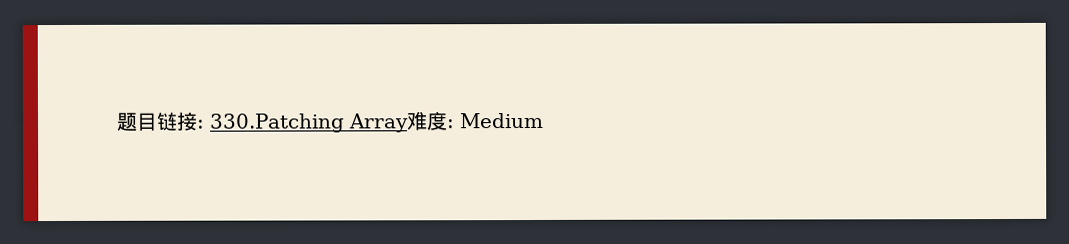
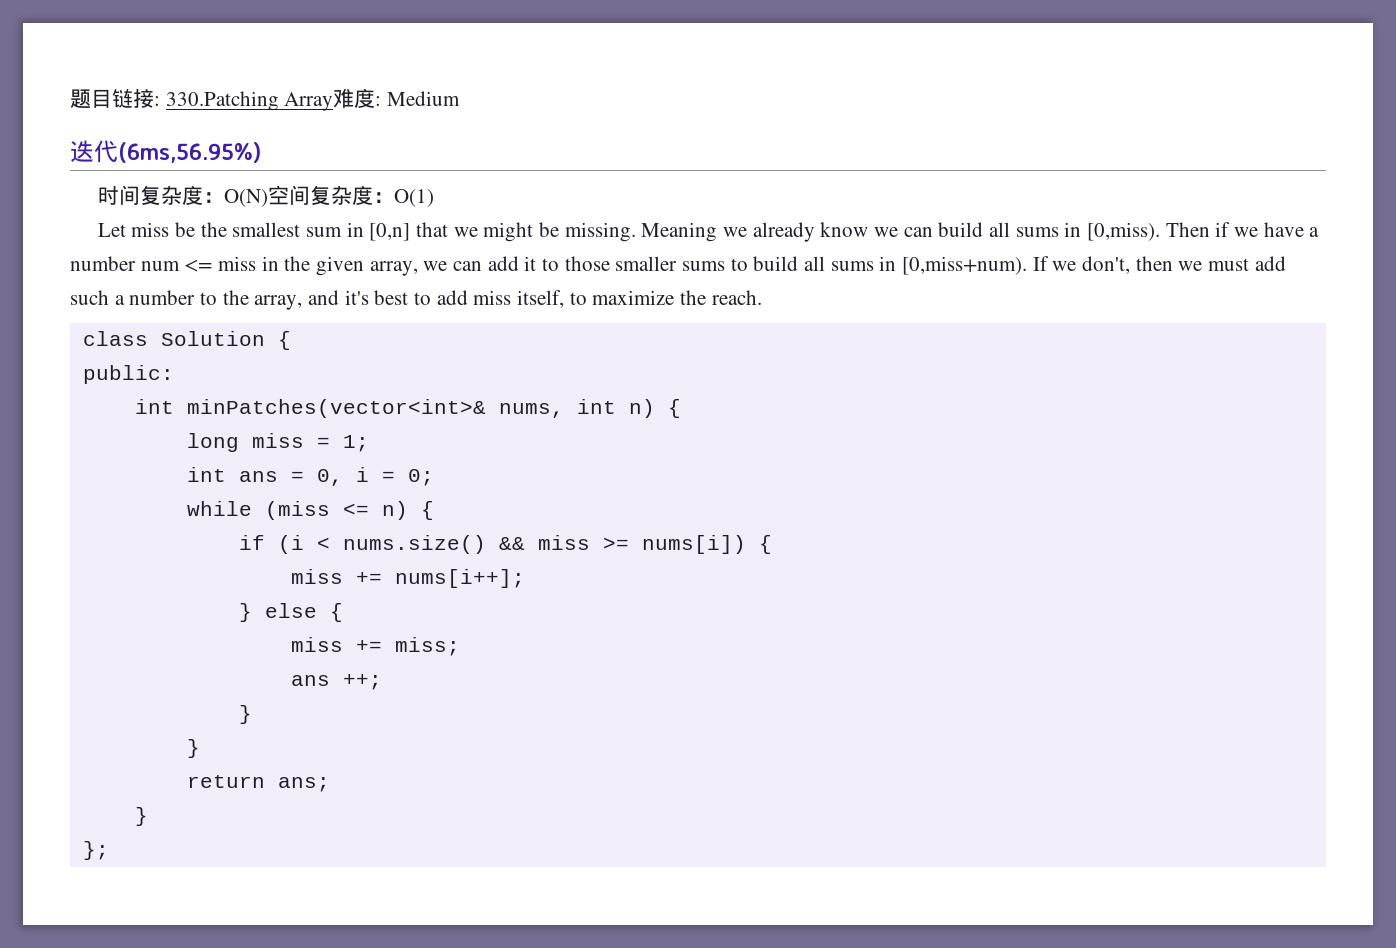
(544, 120) none -> [70,140,261,163] [97,185,434,207] [97,222,1320,242] [70,256,1286,276] [70,290,762,310] [82,331,291,350] [82,365,174,384] [134,399,681,418] [186,433,369,452] [186,467,434,486] [186,501,434,520] [238,535,772,554] [290,569,525,588] [238,603,343,622] [290,637,460,656] [290,674,382,690] [238,705,252,724] [186,739,200,758] [186,775,330,792] [134,807,148,826] [82,841,109,860] // 迭代(6ms,56.95%) // 时间复杂度：O(N)空间复杂度：O(1) // Let miss be the smallest sum in [0,n] that we might be missing. Meaning we already know we can build all sums in [0,miss). Then if we have a number num <= miss in the given array, we can add it to those smaller sums to build all sums in [0,miss+num). If we don't, then we must add such a number to the array, and it's best to add miss itself, to maximize the reach. // class Solution { // public: // int minPatches(vector<int>& nums, int n) { // long miss = 1; // int ans = 0, i = 0; // while (miss <= n) { // if (i < nums.size() && miss >= nums[i]) { // miss += nums[i++]; // } else { // miss += miss; // ans ++; // } // } // return ans; // } // };

